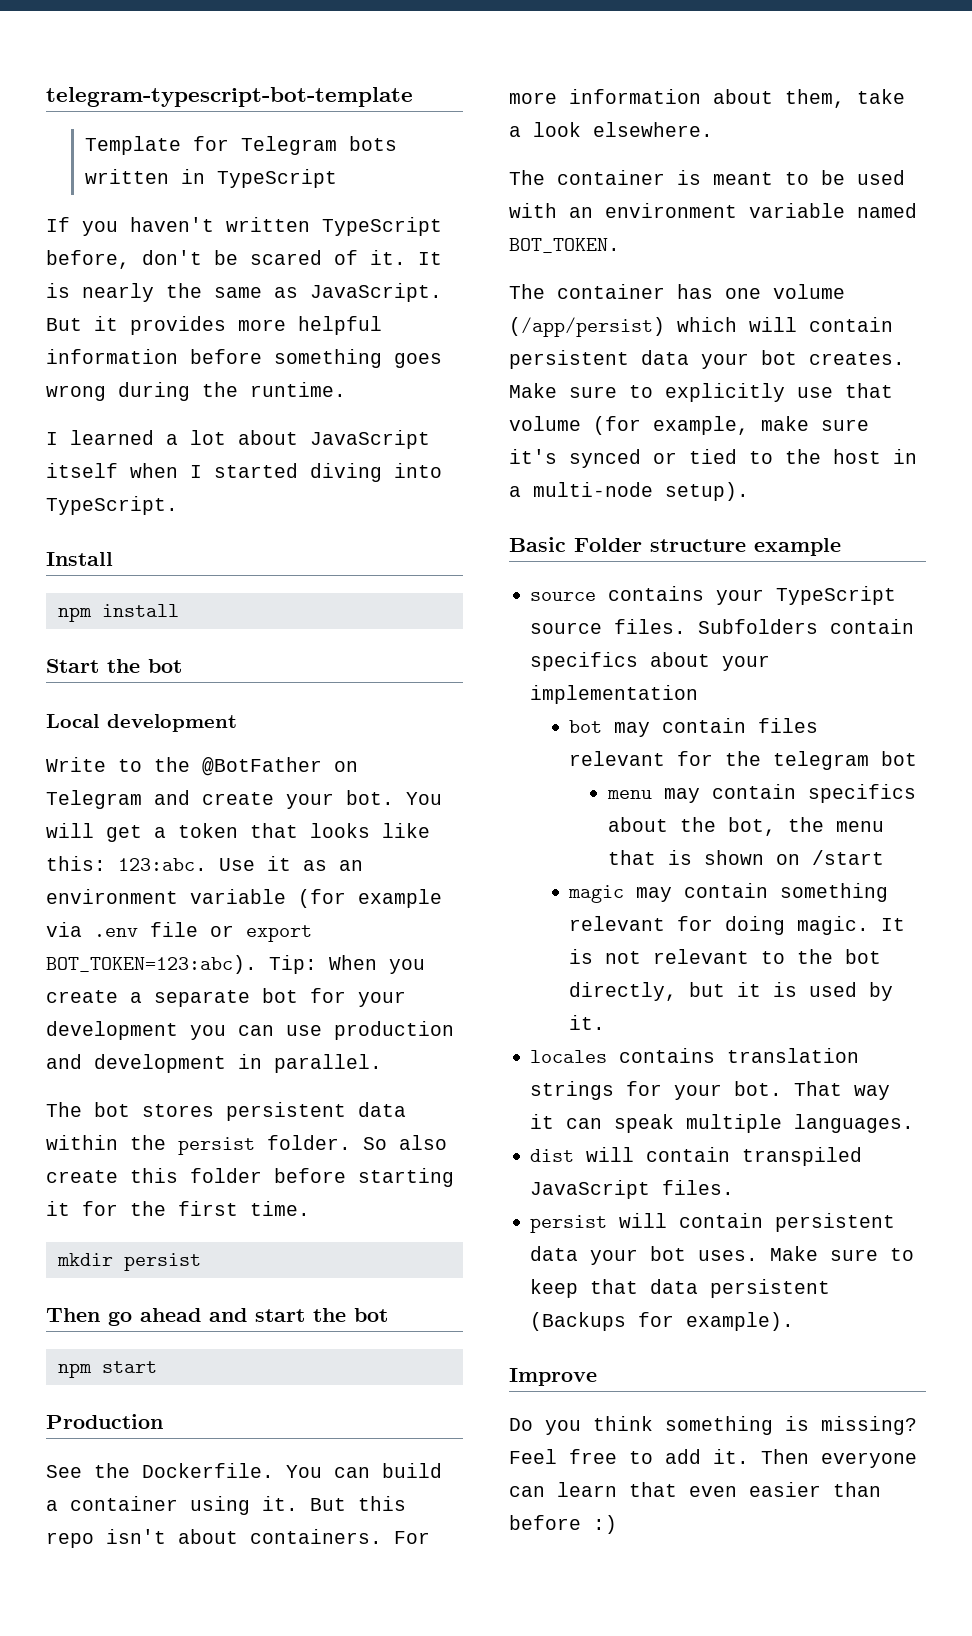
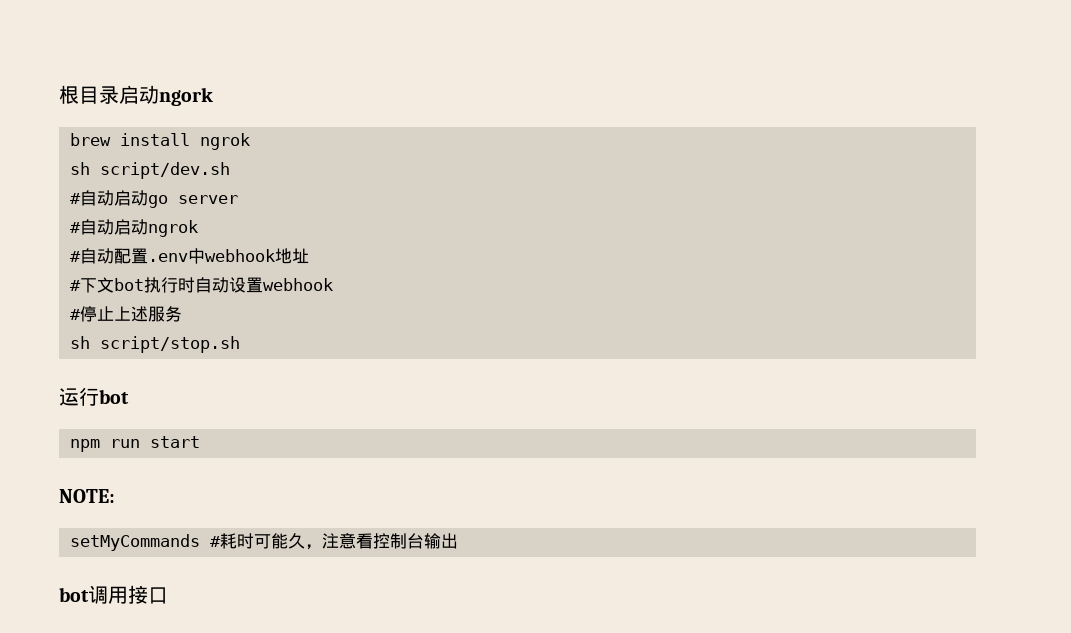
[46,87,413,107] [84,136,397,155] [84,169,337,188] [46,217,442,236] [46,250,442,269] [46,283,442,302] [46,316,382,335] [46,349,442,368] [46,382,346,401] [46,430,430,449] [46,463,442,482] [46,496,178,515] [46,552,113,566] [57,604,179,622] [46,659,182,673] [46,714,237,732] [46,757,358,776] [46,790,442,809] [46,823,430,842] [46,856,363,871] [46,889,442,908] [46,922,312,942] [46,955,425,974] [46,988,406,1007] [46,1021,454,1040] [46,1054,382,1073] [46,1102,406,1121] [46,1135,447,1155] [46,1168,454,1187] [46,1201,310,1216] [56,1253,201,1271] [46,1308,346,1326] telegram-typescript-bot-template // Template for Telegram bots written in TypeScript // If you haven't written TypeScript before, don't be scared of it. It is nearly the same as JavaScript. But it provides more helpful information before something goes wrong during the runtime. // I learned a lot about JavaScript itself when I started diving into TypeScript. // Install // npm install // Start the bot // Local development // Write to the @BotFather on Telegram and create your bot. You will get a token that looks like this: 123:abc. Use it as an environment variable (for example via .env file or export BOT_TOKEN=123:abc). Tip: When you create a separate bot for your development you can use production and development in parallel. // The bot stores persistent data within the persist folder. So also create this folder before starting it for the first time. // mkdir persist // Then go ahead and start the -> [59,85,213,106] [69,133,250,150] [69,162,230,179] [69,190,238,208] [69,219,198,237] [69,248,309,264] [69,277,333,293] [69,306,182,322] [69,336,240,353] [59,387,99,406] 根目录启动ngork // brew install ngrok // sh script/dev.sh // #自动启动go server // #自动启动ngrok // #自动配置.env中webhook地址 // #下文bot执行时自动设置webhook // #停止上述服务 // sh script/stop.sh // 运行
(92, 1370) none -> [109,439,140,448] run
[46,1414,163,1429] [46,1463,442,1478] [46,1496,406,1515] [46,1529,430,1548] [509,89,905,108] [509,122,713,137] [509,170,905,185] [509,203,917,218] [509,238,620,253] [509,284,845,299] [509,317,893,337] [509,350,905,369] [509,383,893,402] [509,416,869,435] [509,449,917,468] [509,482,749,501] [509,537,841,556] [530,586,897,605] [530,619,915,634] [530,652,771,671] [530,685,699,704] [569,718,819,737] [569,751,918,770] [606,784,916,803] [607,817,884,836] [607,850,884,865] [568,883,889,903] [569,916,906,935] [569,949,882,964] [569,982,894,1001] [569,1015,606,1030] [530,1048,860,1063] [530,1081,891,1100] [530,1114,915,1133] [530,1147,863,1166] [530,1180,735,1199] [530,1213,896,1233] [530,1246,915,1265] [530,1279,831,1298] [530,1312,795,1331] [509,1368,597,1386] [509,1416,917,1435] [509,1449,917,1468] [509,1482,881,1497] [509,1515,617,1534] Production // See the Dockerfile. You can build a container using it. But this repo isn't about containers. For more information about them, take a look elsewhere. // The container is meant to be used with an environment variable named BOT_TOKEN. // The container has one volume (/app/persist) which will contain persistent data your bot creates. Make sure to explicitly use that volume (for example, make sure it's synced or tied to the host in a multi-node setup). // Basic Folder structure example // source contains your TypeScript source files. Subfolders contain specifics about your implementation // bot may contain files relevant for the telegram bot // menu may contain specifics about the bot, the menu that is shown on /start // magic may contain something relevant for doing magic. It is not relevant to the bot directly, but it is used by it. // locales contains translation strings for your bot. That way it can speak multiple languages. // dist will contain transpiled JavaScript files. // persist will contain persistent data your bot uses. Make sure to keep that data persistent (Backups for example). // Improve // Do you think something is missing? Feel free to add it. Then everyone can learn that even easier than before :) -> [59,489,115,503] [69,533,458,551] [59,585,168,604] NOTE: // setMyCommands #耗时可能久，注意看控制台输出 // bot调用接口

